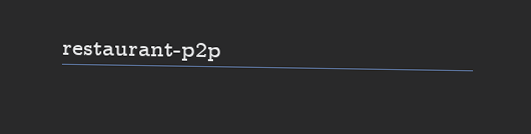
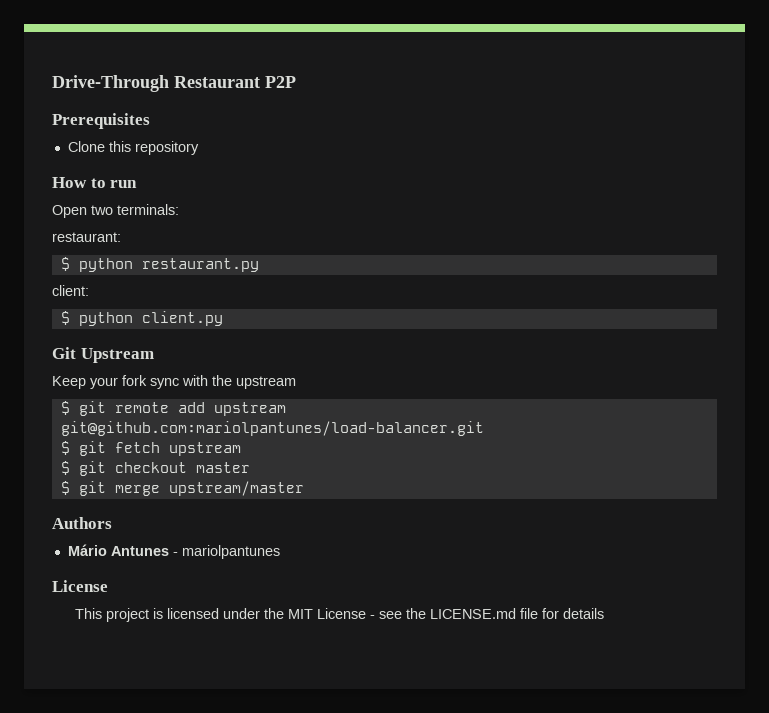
[62,40,222,62] restaurant-p2p -> [52,75,296,92] [52,113,150,129] [67,141,199,155] [52,177,138,188] [52,204,179,218] [52,232,121,242] [60,257,259,272] [52,285,89,296] [60,311,223,326] [52,347,154,363] [52,375,296,389] [60,401,286,416] [60,421,484,436] [60,441,241,456] [60,461,250,476] [60,481,304,496] [52,517,112,529] [67,544,280,559] [52,580,108,592] [75,608,605,622] Drive-Through Restaurant P2P // Prerequisites // Clone this repository // How to run // Open two terminals: // restaurant: // $ python restaurant.py // client: // $ python client.py // Git Upstream // Keep your fork sync with the upstream // $ git remote add upstream git@github.com:mariolpantunes/load-balancer.git // $ git fetch upstream // $ git checkout master // $ git merge upstream/master // Authors // Mário Antunes - mariolpantunes // License // This project is licensed under the MIT License - see the LICENSE.md file for details

